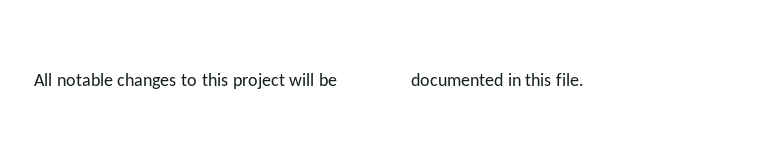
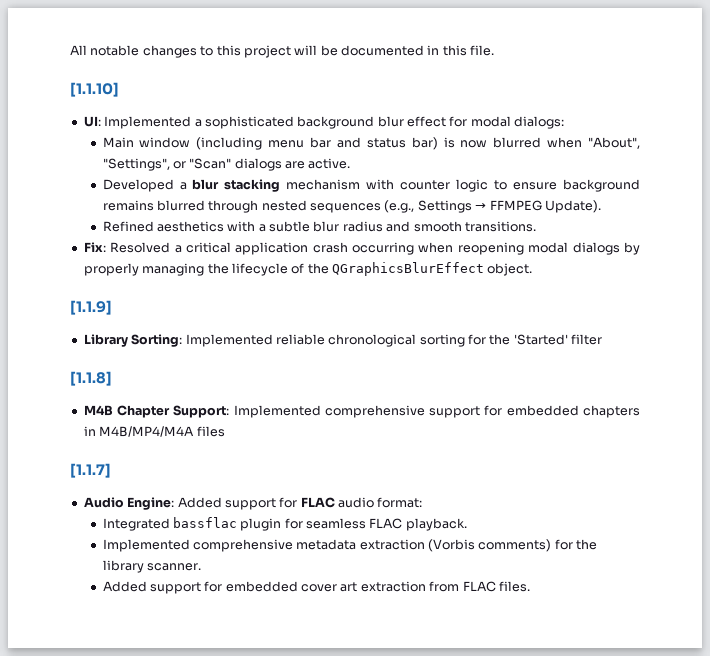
(585, 79) none -> [70,82,119,97] [83,116,565,129] [102,137,640,150] [102,158,351,171] [102,179,640,192] [102,200,601,213] [102,221,536,232] [83,242,640,255] [83,262,533,276] [70,300,112,315] [83,334,603,347] [70,371,112,386] [83,405,640,418] [83,426,225,437] [70,463,111,478] [83,497,423,510] [102,517,467,531] [102,539,598,552] [102,560,201,573] [102,581,530,594] // [1.1.10] // UI: Implemented a sophisticated background blur effect for modal dialogs: // Main window (including menu bar and status bar) is now blurred when "About", "Settings", or "Scan" dialogs are active. // Developed a blur stacking mechanism with counter logic to ensure background remains blurred through nested sequences (e.g., Settings → FFMPEG Update). // Refined aesthetics with a subtle blur radius and smooth transitions. // Fix: Resolved a critical application crash occurring when reopening modal dialogs by properly managing the lifecycle of the QGraphicsBlurEffect object. // [1.1.9] // Library Sorting: Implemented reliable chronological sorting for the 'Started' filter // [1.1.8] // M4B Chapter Support: Implemented comprehensive support for embedded chapters in M4B/MP4/M4A files // [1.1.7] // Audio Engine: Added support for FLAC audio format: // Integrated bassflac plugin for seamless FLAC playback. // Implemented comprehensive metadata extraction (Vorbis comments) for the library scanner. // Added support for embedded cover art extraction from FLAC files.

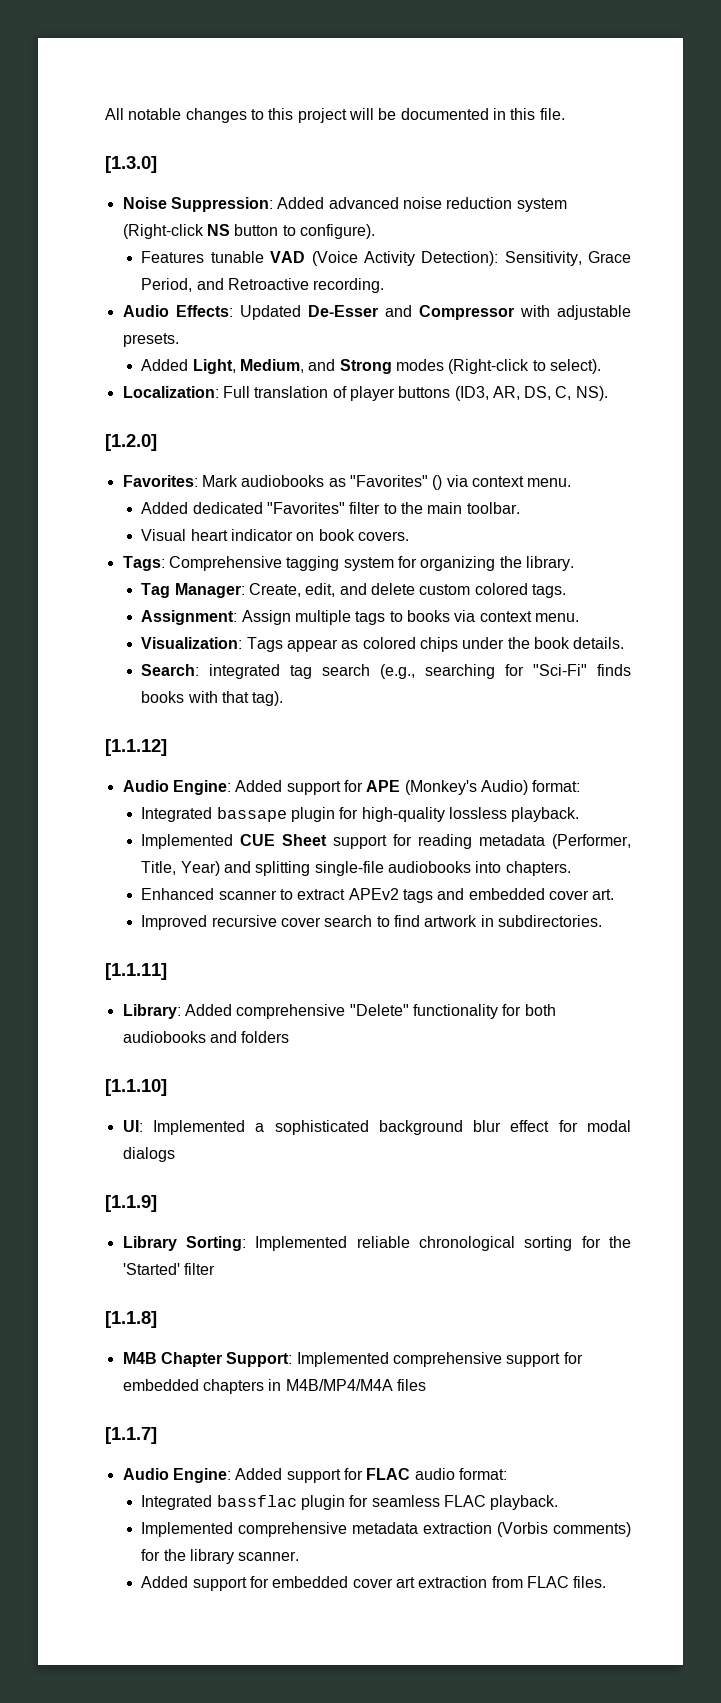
(495, 50) none -> [105,156,157,173] [122,197,567,212] [122,224,375,239] [141,251,631,266] [141,278,385,293] [122,305,632,320] [122,333,179,347] [141,359,602,374] [122,386,608,401] [105,434,157,451] [122,475,572,490] [141,502,520,514] [141,529,410,541] [122,556,574,571] [141,583,567,598] [141,610,580,625] [141,637,625,652] [141,664,632,679] [141,691,284,706] [105,739,167,756] [122,780,581,795] [141,807,580,822] [141,834,631,849] [141,861,571,876] [141,888,615,903] [141,915,603,930] [105,963,167,980] [122,1004,556,1019] [122,1031,290,1043] // [1.3.0] // Noise Suppression: Added advanced noise reduction system (Right-click NS button to configure). // Features tunable VAD (Voice Activity Detection): Sensitivity, Grace Period, and Retroactive recording. // Audio Effects: Updated De-Esser and Compressor with adjustable presets. // Added Light, Medium, and Strong modes (Right-click to select). // Localization: Full translation of player buttons (ID3, AR, DS, C, NS). // [1.2.0] // Favorites: Mark audiobooks as "Favorites" () via context menu. // Added dedicated "Favorites" filter to the main toolbar. // Visual heart indicator on book covers. // Tags: Comprehensive tagging system for organizing the library. // Tag Manager: Create, edit, and delete custom colored tags. // Assignment: Assign multiple tags to books via context menu. // Visualization: Tags appear as colored chips under the book details. // Search: integrated tag search (e.g., searching for "Sci-Fi" finds books with that tag). // [1.1.12] // Audio Engine: Added support for APE (Monkey's Audio) format: // Integrated bassape plugin for high-quality lossless playback. // Implemented CUE Sheet support for reading metadata (Performer, Title, Year) and splitting single-file audiobooks into chapters. // Enhanced scanner to extract APEv2 tags and embedded cover art. // Improved recursive cover search to find artwork in subdirectories. // [1.1.11] // Library: Added comprehensive "Delete" functionality for both audiobooks and folders
[514,116,565,129] [102,137,640,150] [102,158,351,171] [102,179,640,192] [102,200,601,213] [102,221,536,232] [83,242,640,255] [83,262,533,276] dialogs: // Main window (including menu bar and status bar) is now blurred when "About", "Settings", or "Scan" dialogs are active. // Developed a blur stacking mechanism with counter logic to ensure background remains blurred through nested sequences (e.g., Settings → FFMPEG Update). // Refined aesthetics with a subtle blur radius and smooth transitions. // Fix: Resolved a critical application crash occurring when reopening modal dialogs by properly managing the lifecycle of the QGraphicsBlurEffect object. -> [122,1147,175,1162] dialogs

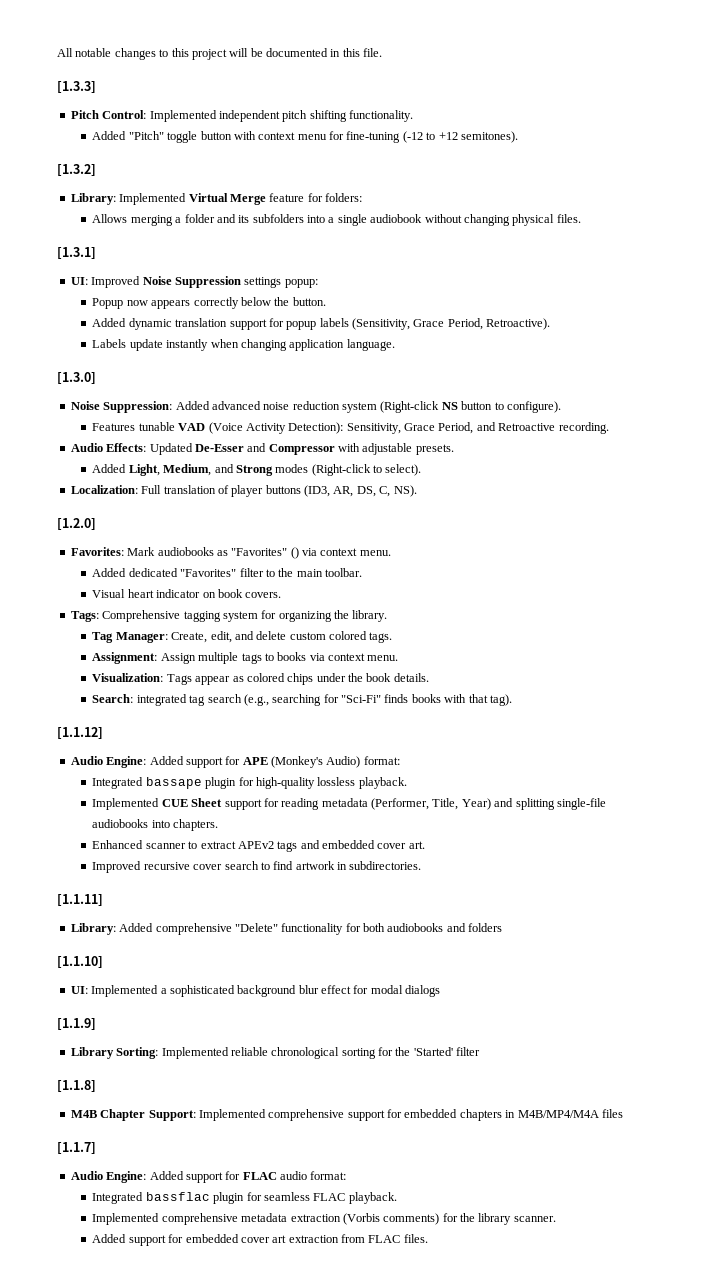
(565, 114) none -> [57,81,96,93] [70,110,413,122] [92,131,518,143] [57,164,96,176] [70,193,362,205] [92,214,581,226] [57,247,96,259] [70,276,318,288] [92,297,326,309] [92,318,551,330] [92,339,395,351] // [1.3.3] // Pitch Control: Implemented independent pitch shifting functionality. // Added "Pitch" toggle button with context menu for fine-tuning (-12 to +12 semitones). // [1.3.2] // Library: Implemented Virtual Merge feature for folders: // Allows merging a folder and its subfolders into a single audiobook without changing physical files. // [1.3.1] // UI: Improved Noise Suppression settings popup: // Popup now appears correctly below the button. // Added dynamic translation support for popup labels (Sensitivity, Grace Period, Retroactive). // Labels update instantly when changing application language.

